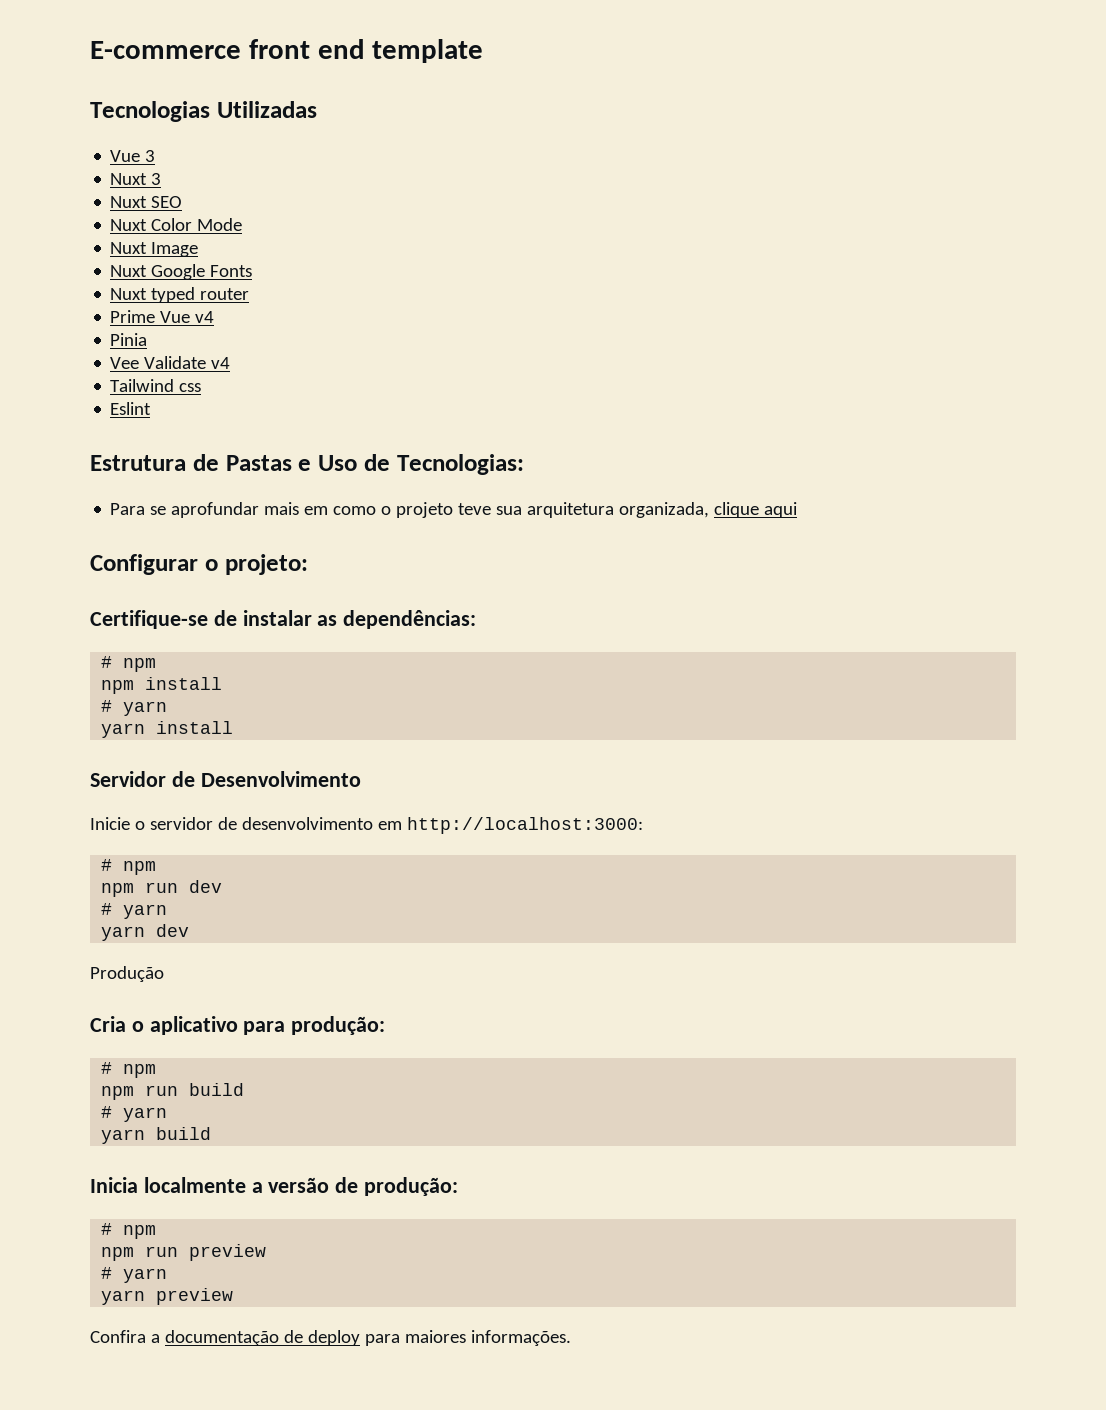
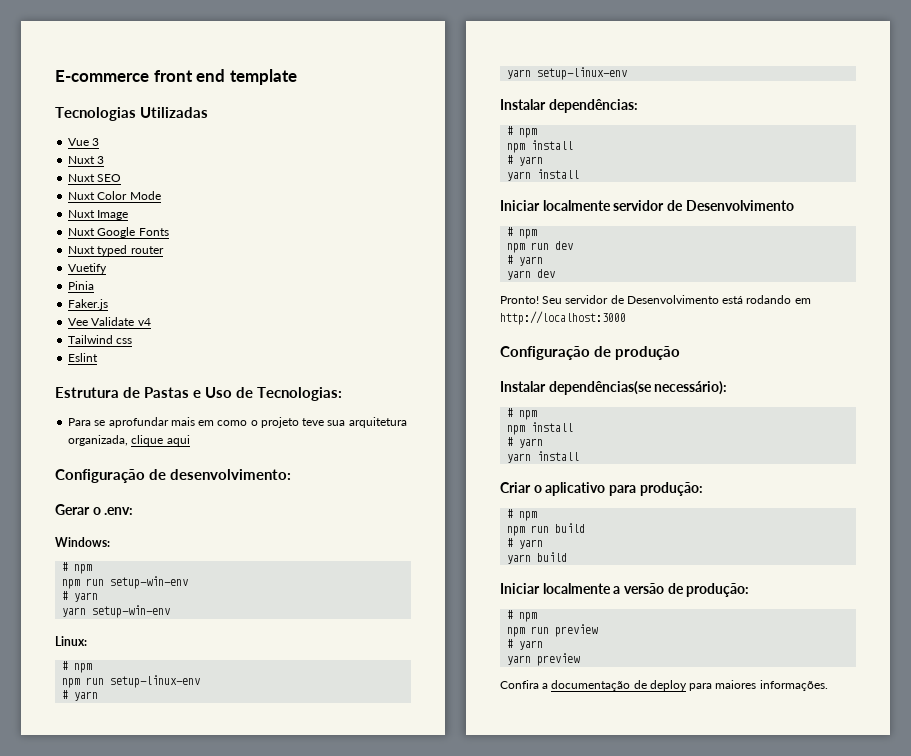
[110,310,215,323] Prime Vue v4 -> [68,263,108,274] Vuetify
(148, 339) none -> [68,299,109,310] // Faker.js
[90,554,308,575] [90,610,338,629] Configurar o projeto: // Certifique-se de instalar as -> [55,469,292,483] [55,504,134,515] [55,537,110,547] [62,562,93,574] [62,576,189,589] [62,591,99,602] [62,605,171,618] [55,636,87,646] [62,661,93,673] [62,675,201,688] [62,690,99,701] [507,67,628,80] [500,99,546,110] Configuração de desenvolvimento: // Gerar o .env: // Windows: // # npm // npm run setup-win-env // # yarn // yarn setup-win-env // Linux: // # npm // npm run setup-linux-env // # yarn // yarn setup-linux-env // Instalar
[90,771,361,787] [90,817,643,834] Servidor de Desenvolvimento // Inicie o servidor de desenvolvimento em http://localhost:3000: -> [500,200,794,211] Iniciar localmente servidor de Desenvolvimento
[90,966,164,982] [90,1016,126,1032] Produção // Cria -> [500,295,811,304] [500,311,626,325] [500,346,681,360] [500,381,728,395] [507,408,538,420] [507,422,574,435] [507,437,544,448] [507,451,580,463] [500,482,531,493] Pronto! Seu servidor de Desenvolvimento está rodando em http://localhost:3000 // Configuração de produção // Instalar dependências(se necessário): // # npm // npm install // # yarn // yarn install // Criar
[90,1177,138,1193] Inicia -> [500,583,540,594] Iniciar

